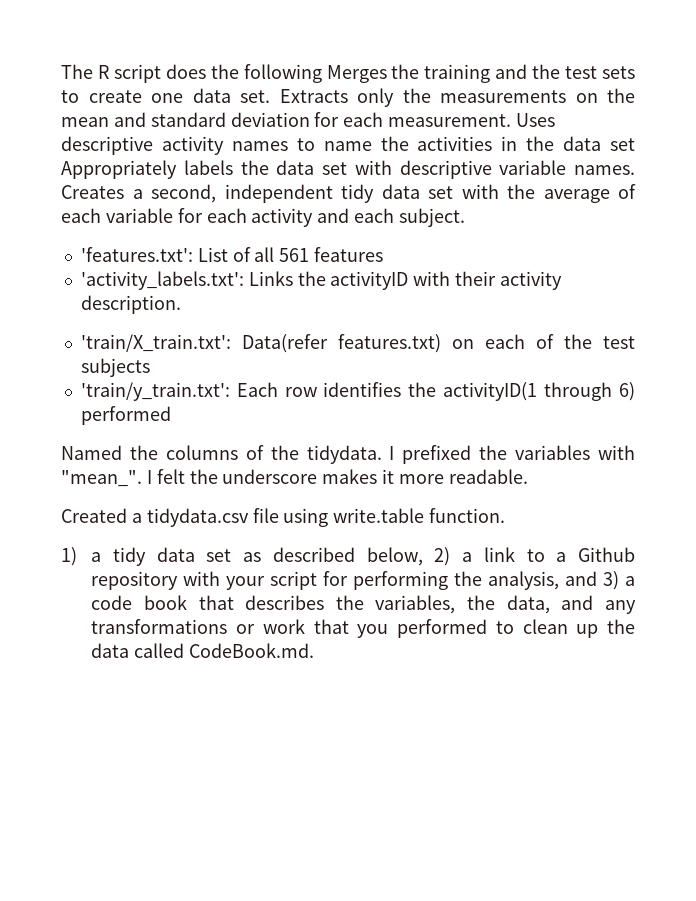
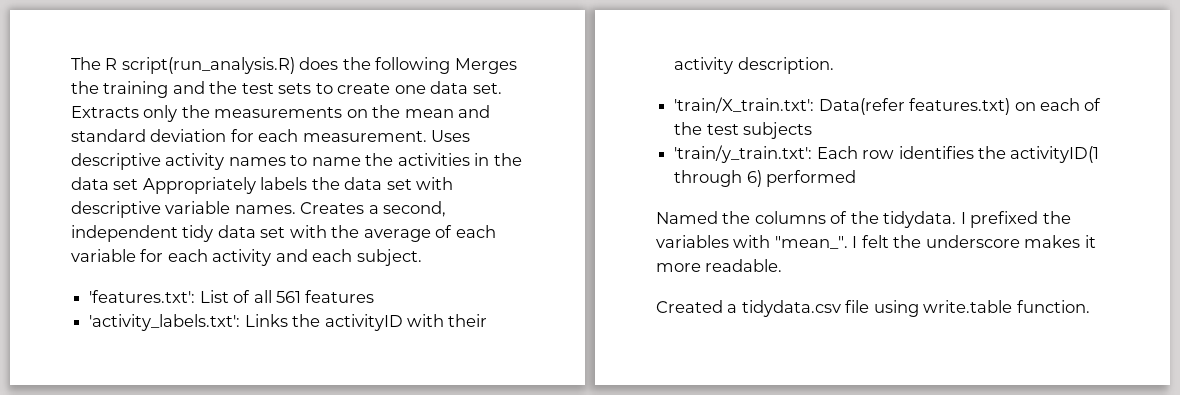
[113,64,161,83] script -> [121,57,295,74] script(run_analysis.R)
[61,547,635,566] [91,571,635,590] [91,595,637,614] [91,619,635,638] [91,643,314,658] // 1) a tidy data set as described below, 2) a link to a Github repository with your script for performing the analysis, and 3) a code book that describes the variables, the data, and any transformations or work that you performed to clean up the data called CodeBook.md. -> (1090, 306) none

